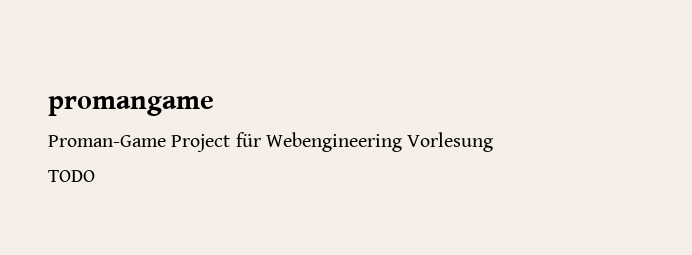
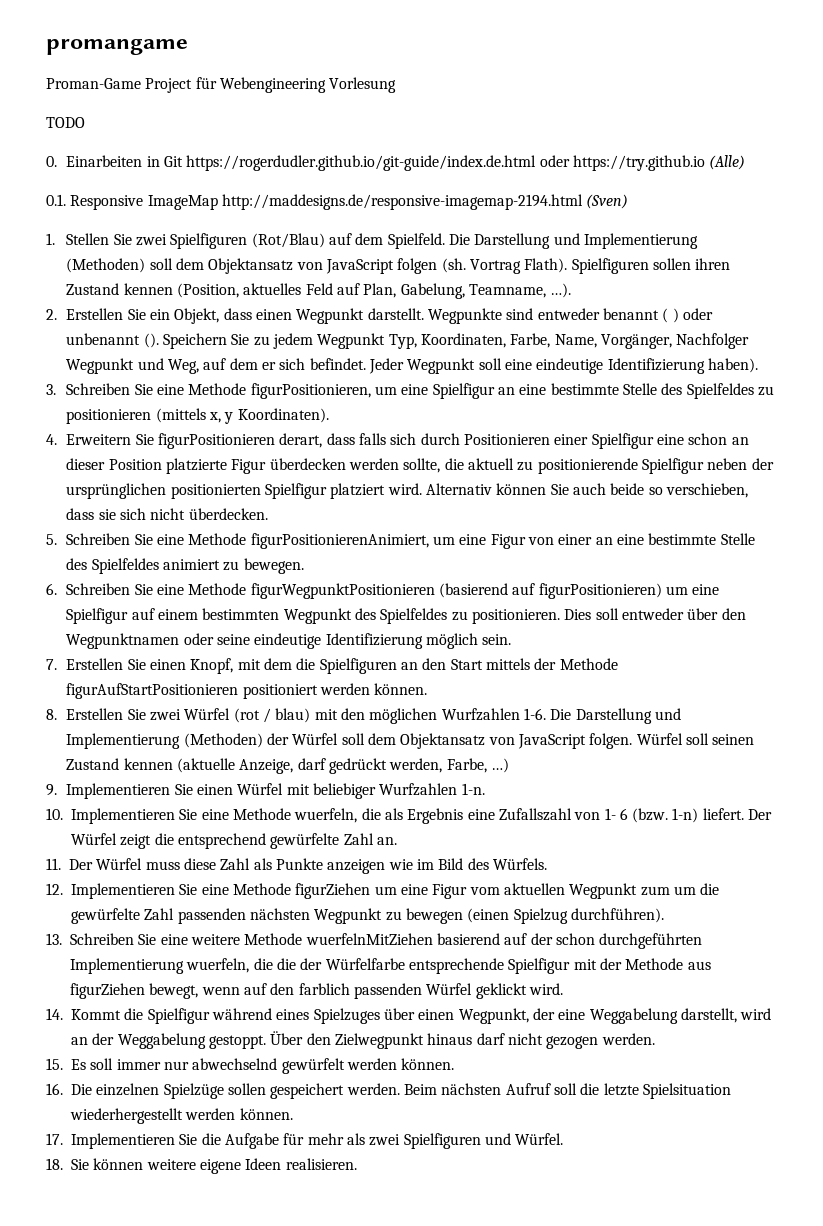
(95, 176) none -> [46,155,746,171] [46,194,629,210] [46,233,698,249] [66,258,731,274] [66,283,572,299] [46,308,713,324] [66,333,750,349] [66,358,758,374] [46,383,774,399] [66,408,329,424] [46,433,749,449] [66,458,774,474] [66,483,748,499] [66,508,268,520] [46,533,755,549] [66,558,304,574] [46,583,720,599] [66,608,746,624] [66,633,512,649] [46,658,618,674] [66,683,428,699] [46,708,681,724] [66,733,755,749] [66,758,510,774] [46,783,485,799] [46,808,773,824] [71,833,397,849] [46,858,547,874] [46,883,720,899] [71,908,664,924] [46,933,703,949] [70,958,711,974] [70,983,563,999] [46,1008,772,1024] [71,1031,655,1049] [46,1058,455,1074] [46,1083,731,1099] [70,1108,293,1124] [46,1133,564,1149] [46,1158,357,1174] // 0. Einarbeiten in Git https://rogerdudler.github.io/git-guide/index.de.html oder https://try.github.io (Alle) // 0.1. Responsive ImageMap http://maddesigns.de/responsive-imagemap-2194.html (Sven) // 1. Stellen Sie zwei Spielfiguren (Rot/Blau) auf dem Spielfeld. Die Darstellung und Implementierung (Methoden) soll dem Objektansatz von JavaScript folgen (sh. Vortrag Flath). Spielfiguren sollen ihren Zustand kennen (Position, aktuelles Feld auf Plan, Gabelung, Teamname, …). // 2. Erstellen Sie ein Objekt, dass einen Wegpunkt darstellt. Wegpunkte sind entweder benannt ( ) oder unbenannt (). Speichern Sie zu jedem Wegpunkt Typ, Koordinaten, Farbe, Name, Vorgänger, Nachfolger Wegpunkt und Weg, auf dem er sich befindet. Jeder Wegpunkt soll eine eindeutige Identifizierung haben). // 3. Schreiben Sie eine Methode figurPositionieren, um eine Spielfigur an eine bestimmte Stelle des Spielfeldes zu positionieren (mittels x, y Koordinaten). // 4. Erweitern Sie figurPositionieren derart, dass falls sich durch Positionieren einer Spielfigur eine schon an dieser Position platzierte Figur überdecken werden sollte, die aktuell zu positionierende Spielfigur neben der ursprünglichen positionierten Spielfigur platziert wird. Alternativ können Sie auch beide so verschieben, dass sie sich nicht überdecken. // 5. Schreiben Sie eine Methode figurPositionierenAnimiert, um eine Figur von einer an eine bestimmte Stelle des Spielfeldes animiert zu bewegen. // 6. Schreiben Sie eine Methode figurWegpunktPositionieren (basierend auf figurPositionieren) um eine Spielfigur auf einem bestimmten Wegpunkt des Spielfeldes zu positionieren. Dies soll entweder über den Wegpunktnamen oder seine eindeutige Identifizierung möglich sein. // 7. Erstellen Sie einen Knopf, mit dem die Spielfiguren an den Start mittels der Methode figurAufStartPositionieren positioniert werden können. // 8. Erstellen Sie zwei Würfel (rot / blau) mit den möglichen Wurfzahlen 1-6. Die Darstellung und Implementierung (Methoden) der Würfel soll dem Objektansatz von JavaScript folgen. Würfel soll seinen Zustand kennen (aktuelle Anzeige, darf gedrückt werden, Farbe, …) // 9. Implementieren Sie einen Würfel mit beliebiger Wurfzahlen 1-n. // 10. Implementieren Sie eine Methode wuerfeln, die als Ergebnis eine Zufallszahl von 1- 6 (bzw. 1-n) liefert. Der Würfel zeigt die entsprechend gewürfelte Zahl an. // 11. Der Würfel muss diese Zahl als Punkte anzeigen wie im Bild des Würfels. // 12. Implementieren Sie eine Methode figurZiehen um eine Figur vom aktuellen Wegpunkt zum um die gewürfelte Zahl passenden nächsten Wegpunkt zu bewegen (einen Spielzug durchführen). // 13. Schreiben Sie eine weitere Methode wuerfelnMitZiehen basierend auf der schon durchgeführten Implementierung wuerfeln, die die der Würfelfarbe entsprechende Spielfigur mit der Methode aus figurZiehen bewegt, wenn auf den farblich passenden Würfel geklickt wird. // 14. Kommt die Spielfigur während eines Spielzuges über einen Wegpunkt, der eine Weggabelung darstellt, wird an der Weggabelung gestoppt. Über den Zielwegpunkt hinaus darf nicht gezogen werden. // 15. Es soll immer nur abwechselnd gewürfelt werden können. // 16. Die einzelnen Spielzüge sollen gespeichert werden. Beim nächsten Aufruf soll die letzte Spielsituation wiederhergestellt werden können. // 17. Implementieren Sie die Aufgabe für mehr als zwei Spielfiguren und Würfel. // 18. Sie können weitere eigene Ideen realisieren.

